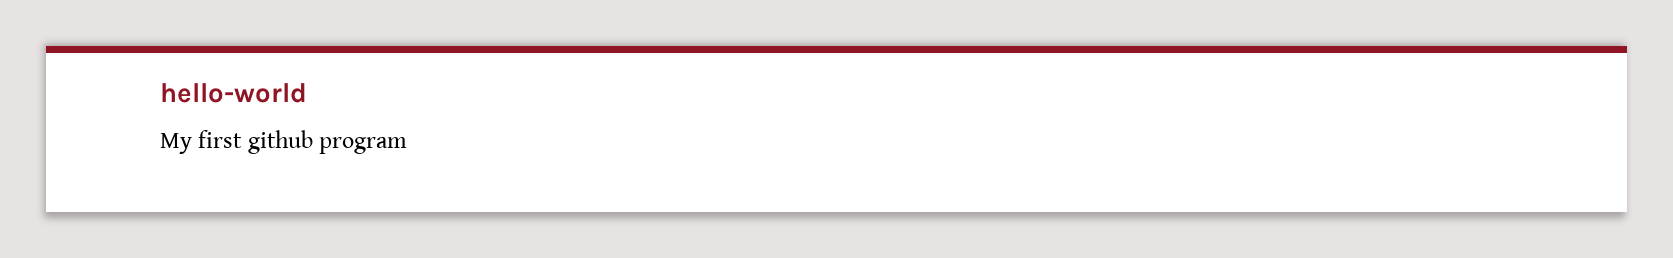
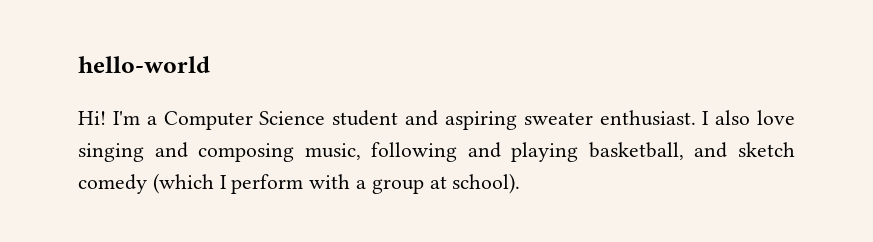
[160,130,408,154] My first github program -> [78,110,795,130] [78,142,795,162] [78,173,521,194] Hi! I'm a Computer Science student and aspiring sweater enthusiast. I also love singing and composing music, following and playing basketball, and sketch comedy (which I perform with a group at school).

